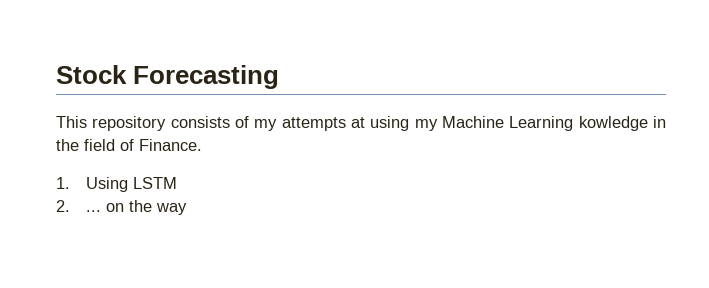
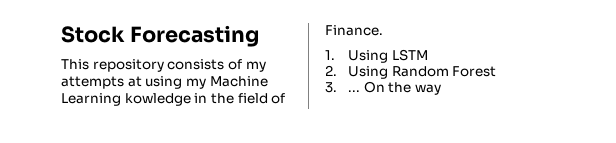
[85,203,124,212] ... on -> [348,66,497,79] [325,81,385,93] Using Random Forest // 3. ... On

